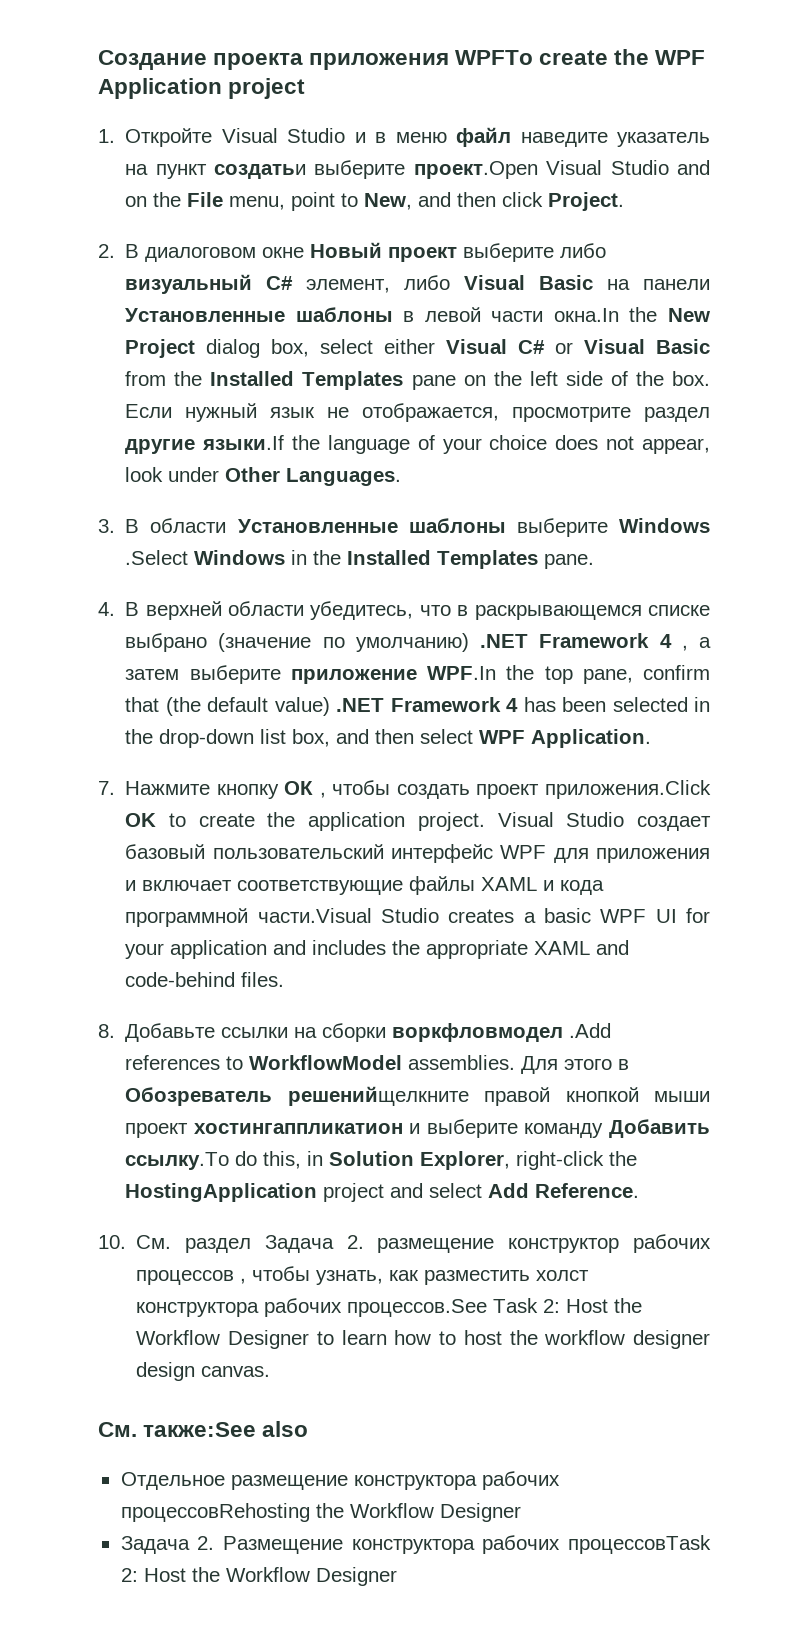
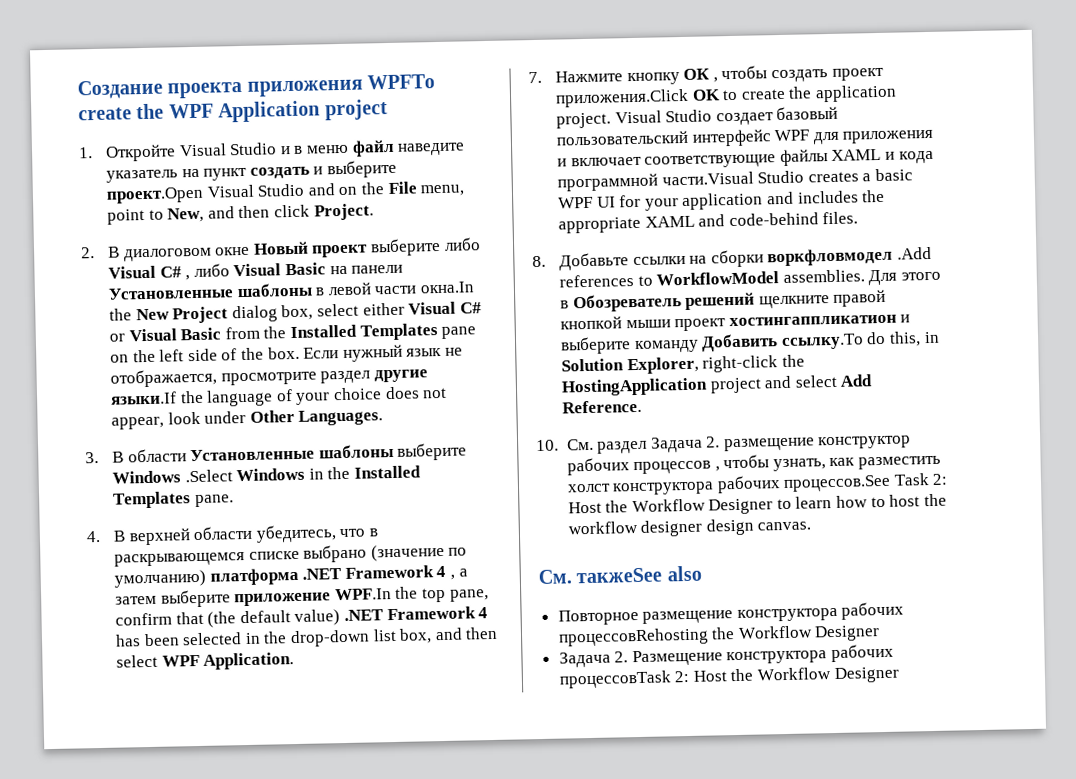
[214,164,307,179] создатьи -> [249,166,324,179] создать и
[125,274,391,294] визуальный C# элемент, -> [107,265,191,281] Visual C# ,
(469, 642) none -> [209,567,299,586] платформа
[287,1086,469,1106] решенийщелкните -> [685,292,830,310] решений щелкните
[143,1422,257,1437] также:See -> [576,567,663,584] такжеSee
[120,1472,225,1490] Отдельное -> [557,608,639,626] Повторное

